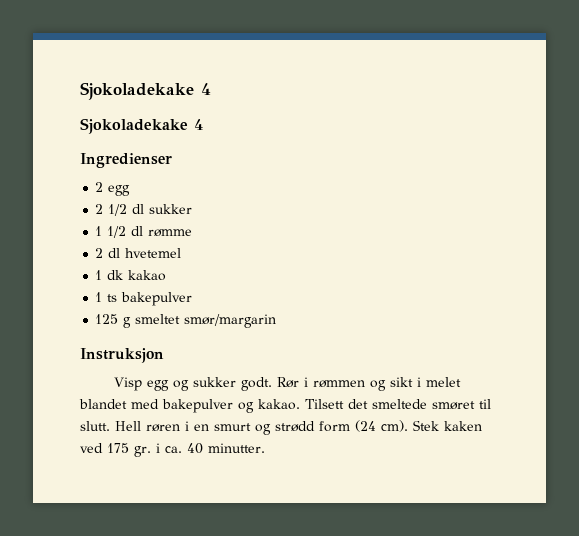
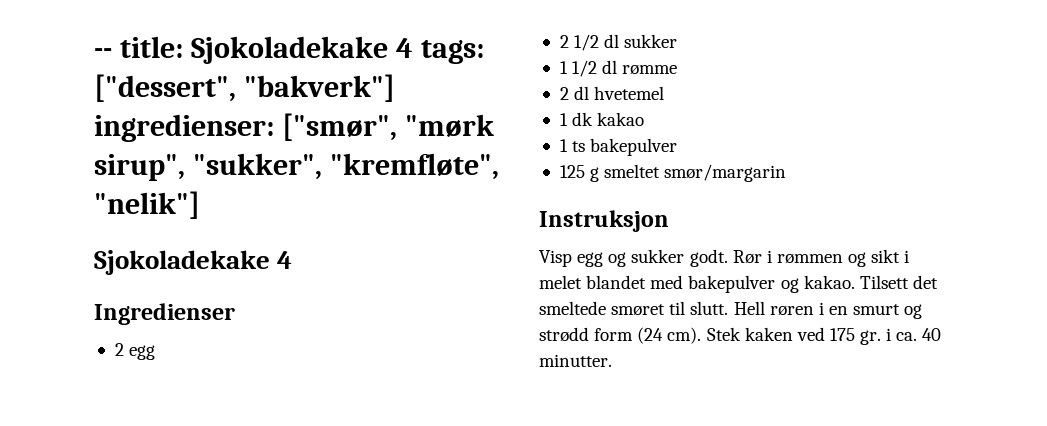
[80,82,211,100] Sjokoladekake 4 -> [94,36,485,64] [94,74,396,102] [94,113,495,142] [94,153,500,181] [94,191,200,219] -- title: Sjokoladekake 4 tags: ["dessert", "bakverk"] ingredienser: ["smør", "mørk sirup", "sukker", "kremfløte", "nelik"]

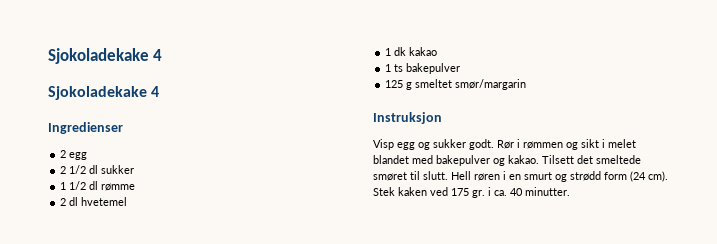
[94,36,485,64] [94,74,396,102] [94,113,495,142] [94,153,500,181] [94,191,200,219] -- title: Sjokoladekake 4 tags: ["dessert", "bakverk"] ingredienser: ["smør", "mørk sirup", "sukker", "kremfløte", "nelik"] -> [48,48,163,64] Sjokoladekake 4

